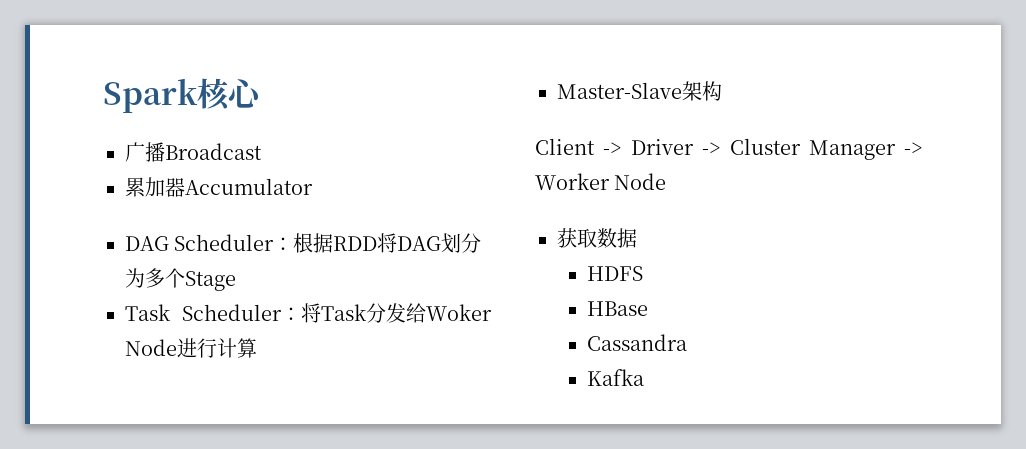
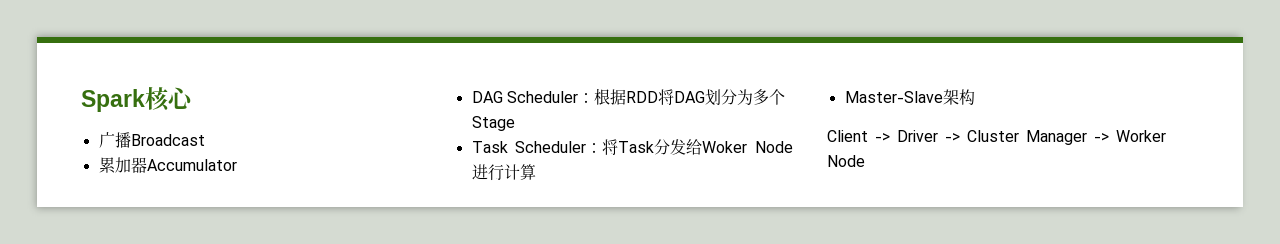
[557,228,637,248] [587,266,644,281] [587,301,649,316] [587,334,688,351] [587,369,645,386] // 获取数据 // HDFS // HBase // Cassandra // Kafka -> (865, 161) none

